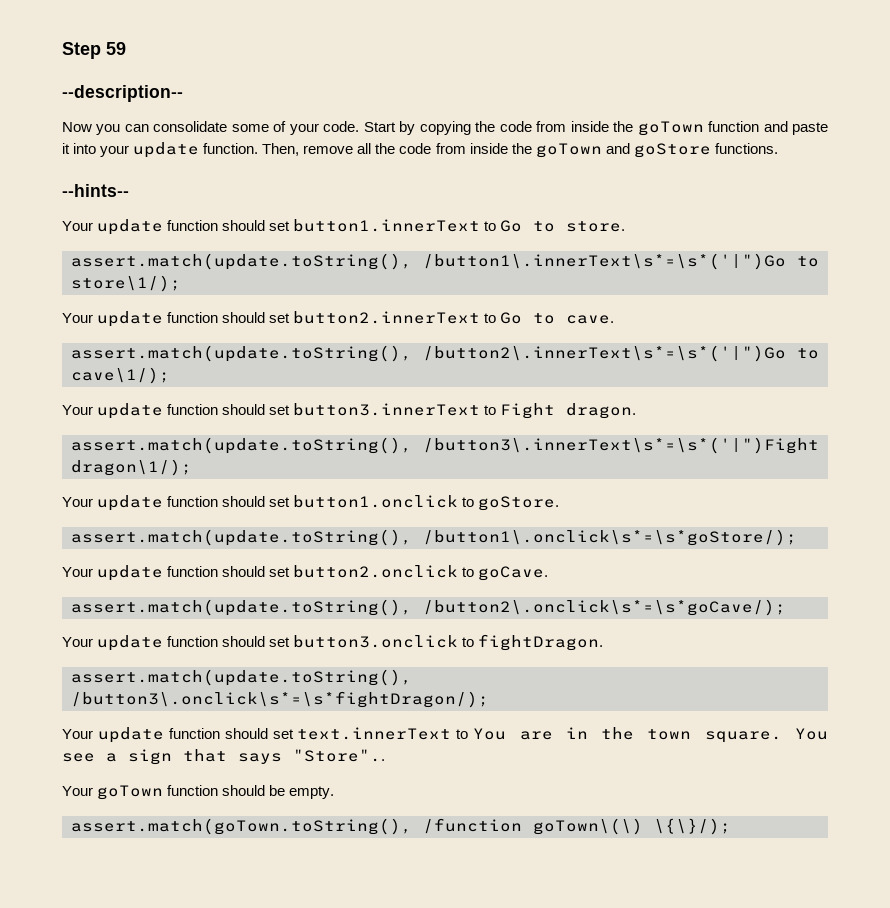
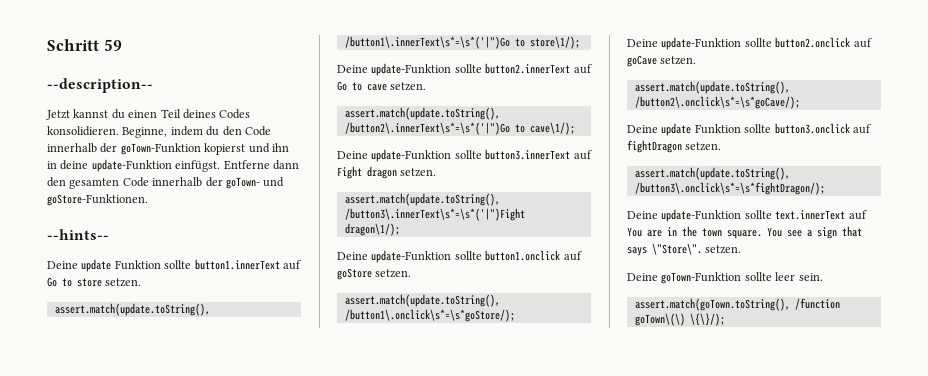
[62,42,101,59] Step -> [47,39,99,51] Schritt
[62,121,829,136] [62,142,778,158] [62,184,129,197] [62,219,626,235] [71,253,819,270] [71,275,181,292] [62,311,615,327] [71,345,819,362] [71,367,170,384] [62,403,637,419] [71,437,819,454] [71,459,192,476] [62,495,560,511] [71,529,797,546] [62,565,549,581] [71,599,786,616] [62,634,604,651] [71,669,412,686] [71,691,489,708] [62,727,469,743] Now you can consolidate some of your code. Start by copying the code from inside the goTown function and paste it into your update function. Then, remove all the code from inside the goTown and goStore functions. // --hints-- // Your update function should set button1.innerText to Go to store. // assert.match(update.toString(), /button1\.innerText\s*=\s*('|")Go to store\1/); // Your update function should set button2.innerText to Go to cave. // assert.match(update.toString(), /button2\.innerText\s*=\s*('|")Go to cave\1/); // Your update function should set button3.innerText to Fight dragon. // assert.match(update.toString(), /button3\.innerText\s*=\s*('|")Fight dragon\1/); // Your update function should set button1.onclick to goStore. // assert.match(update.toString(), /button1\.onclick\s*=\s*goStore/); // Your update function should set button2.onclick to goCave. // assert.match(update.toString(), /button2\.onclick\s*=\s*goCave/); // Your update function should set button3.onclick to fightDragon. // assert.match(update.toString(), /button3\.onclick\s*=\s*fightDragon/); // Your update function should set text.innerText to -> [46,109,251,120] [47,126,271,138] [47,143,289,155] [47,159,299,172] [47,177,285,189] [47,194,148,206] [47,229,109,240] [47,259,301,272] [47,277,142,287] [54,303,210,316] [344,36,580,49] [337,63,592,76] [337,81,427,91] [344,107,500,120] [344,122,575,135] [337,149,592,162] [337,166,437,179] [344,193,500,206] [344,208,525,221] [344,223,400,236] [337,250,582,263] [337,268,412,280] [344,294,500,307] [344,309,515,322] [627,37,872,50] [627,55,697,67] [634,81,790,94] [634,96,800,109] [627,123,871,136] [627,140,722,153] [634,167,790,180] [634,182,825,195] [627,209,867,222] Jetzt kannst du einen Teil deines Codes konsolidieren. Beginne, indem du den Code innerhalb der goTown-Funktion kopierst und ihn in deine update-Funktion einfügst. Entferne dann den gesamten Code innerhalb der goTown- und goStore-Funktionen. // --hints-- // Deine update Funktion sollte button1.innerText auf Go to store setzen. // assert.match(update.toString(), /button1\.innerText\s*=\s*('|")Go to store\1/); // Deine update-Funktion sollte button2.innerText auf Go to cave setzen. // assert.match(update.toString(), /button2\.innerText\s*=\s*('|")Go to cave\1/); // Deine update-Funktion sollte button3.innerText auf Fight dragon setzen. // assert.match(update.toString(), /button3\.innerText\s*=\s*('|")Fight dragon\1/); // Deine update-Funktion sollte button1.onclick auf goStore setzen. // assert.match(update.toString(), /button1\.onclick\s*=\s*goStore/); // Deine update-Funktion sollte button2.onclick auf goCave setzen. // assert.match(update.toString(), /button2\.onclick\s*=\s*goCave/); // Deine update Funktion sollte button3.onclick auf fightDragon setzen. // assert.match(update.toString(), /button3\.onclick\s*=\s*fightDragon/); // Deine update-Funktion sollte text.innerText auf
[293,749,385,762] [62,785,335,800] "Store".. // Your goTown function should be empty. -> [652,243,742,255] [627,272,823,284] \"Store\". setzen. // Deine goTown-Funktion sollte leer sein.

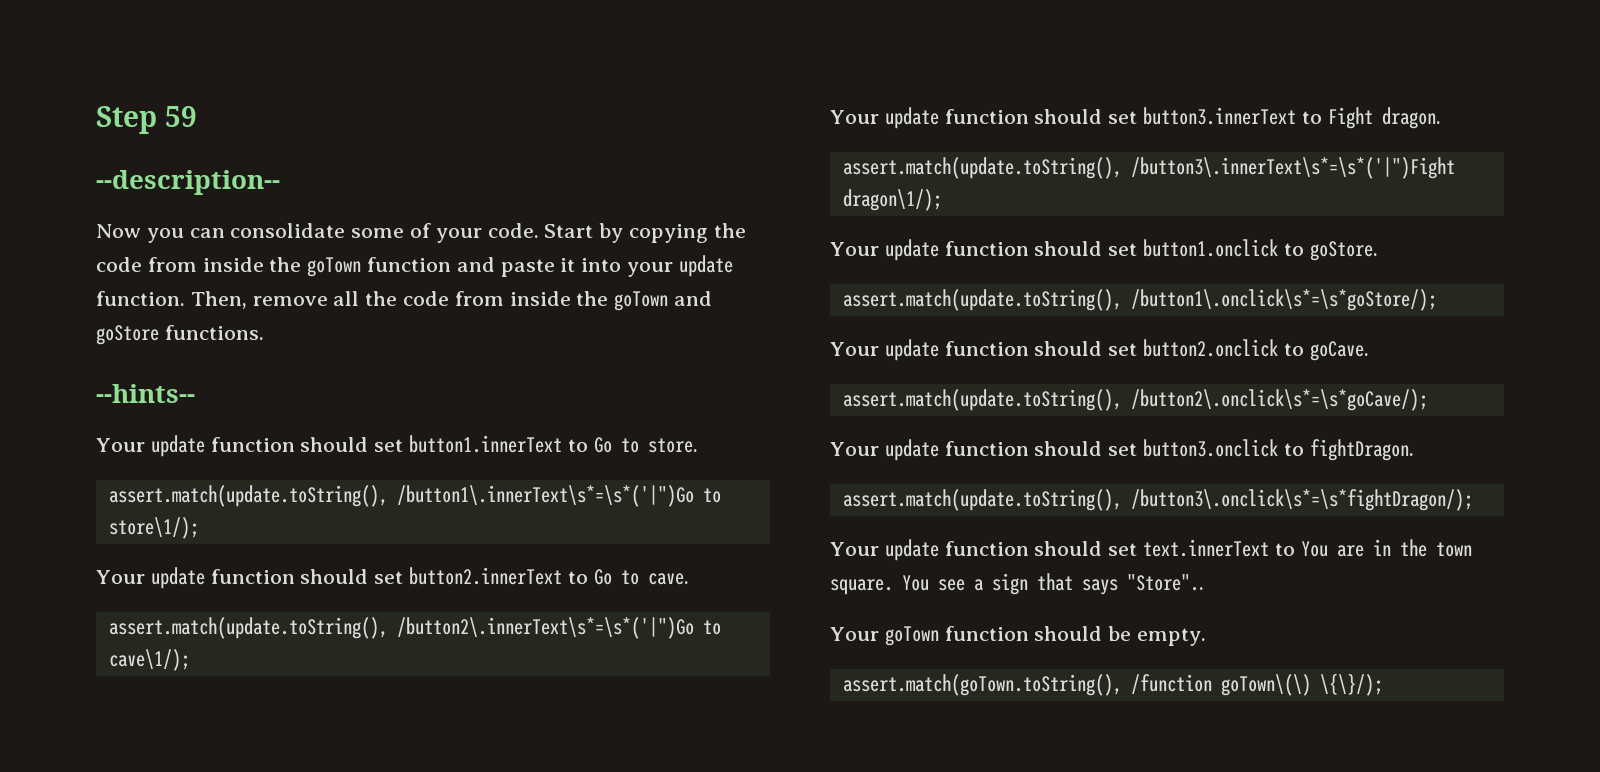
[47,39,99,51] Schritt -> [96,106,157,134] Step
[46,109,251,120] [47,126,271,138] [47,143,289,155] [47,159,299,172] [47,177,285,189] [47,194,148,206] [47,229,109,240] [47,259,301,272] [47,277,142,287] [54,303,210,316] [344,36,580,49] [337,63,592,76] [337,81,427,91] [344,107,500,120] [344,122,575,135] [337,149,592,162] [337,166,437,179] [344,193,500,206] [344,208,525,221] [344,223,400,236] [337,250,582,263] [337,268,412,280] [344,294,500,307] [344,309,515,322] [627,37,872,50] [627,55,697,67] [634,81,790,94] [634,96,800,109] [627,123,871,136] [627,140,722,153] [634,167,790,180] [634,182,825,195] [627,209,867,222] Jetzt kannst du einen Teil deines Codes konsolidieren. Beginne, indem du den Code innerhalb der goTown-Funktion kopierst und ihn in deine update-Funktion einfügst. Entferne dann den gesamten Code innerhalb der goTown- und goStore-Funktionen. // --hints-- // Deine update Funktion sollte button1.innerText auf Go to store setzen. // assert.match(update.toString(), /button1\.innerText\s*=\s*('|")Go to store\1/); // Deine update-Funktion sollte button2.innerText auf Go to cave setzen. // assert.match(update.toString(), /button2\.innerText\s*=\s*('|")Go to cave\1/); // Deine update-Funktion sollte button3.innerText auf Fight dragon setzen. // assert.match(update.toString(), /button3\.innerText\s*=\s*('|")Fight dragon\1/); // Deine update-Funktion sollte button1.onclick auf goStore setzen. // assert.match(update.toString(), /button1\.onclick\s*=\s*goStore/); // Deine update-Funktion sollte button2.onclick auf goCave setzen. // assert.match(update.toString(), /button2\.onclick\s*=\s*goCave/); // Deine update Funktion sollte button3.onclick auf fightDragon setzen. // assert.match(update.toString(), /button3\.onclick\s*=\s*fightDragon/); // Deine update-Funktion sollte text.innerText auf -> [96,223,746,243] [96,255,733,277] [96,291,713,311] [96,325,264,345] [96,384,195,403] [96,435,698,457] [108,485,721,507] [108,517,199,539] [96,567,689,589] [108,617,721,639] [108,649,190,671] [830,107,1441,129] [842,157,1455,179] [842,189,942,211] [830,239,1378,261] [842,289,1437,311] [830,339,1369,361] [842,389,1428,411] [830,439,1414,461] [842,489,1473,511] [830,539,1295,561] Now you can consolidate some of your code. Start by copying the code from inside the goTown function and paste it into your update function. Then, remove all the code from inside the goTown and goStore functions. // --hints-- // Your update function should set button1.innerText to Go to store. // assert.match(update.toString(), /button1\.innerText\s*=\s*('|")Go to store\1/); // Your update function should set button2.innerText to Go to cave. // assert.match(update.toString(), /button2\.innerText\s*=\s*('|")Go to cave\1/); // Your update function should set button3.innerText to Fight dragon. // assert.match(update.toString(), /button3\.innerText\s*=\s*('|")Fight dragon\1/); // Your update function should set button1.onclick to goStore. // assert.match(update.toString(), /button1\.onclick\s*=\s*goStore/); // Your update function should set button2.onclick to goCave. // assert.match(update.toString(), /button2\.onclick\s*=\s*goCave/); // Your update function should set button3.onclick to fightDragon. // assert.match(update.toString(), /button3\.onclick\s*=\s*fightDragon/); // Your update function should set text.innerText to
[652,243,742,255] [627,272,823,284] \"Store\". setzen. // Deine goTown-Funktion sollte leer sein. -> [1127,574,1204,591] [830,626,1207,646] "Store".. // Your goTown function should be empty.

